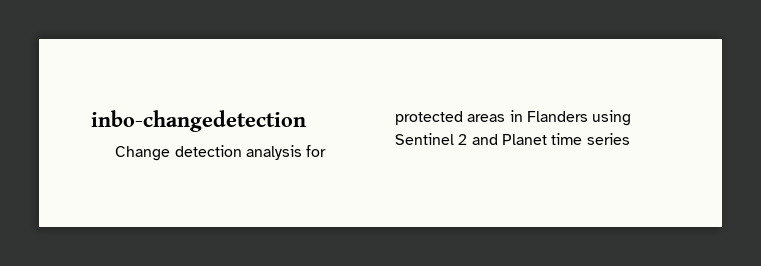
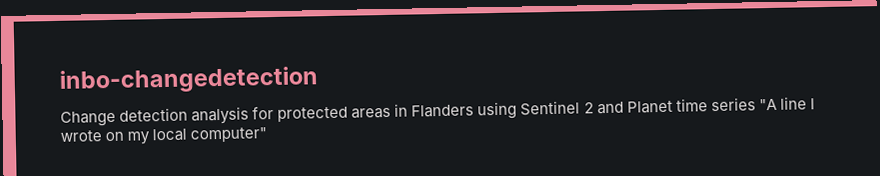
(630, 139) none -> [758,96,815,111] [60,127,268,145] "A line I wrote on my local computer"

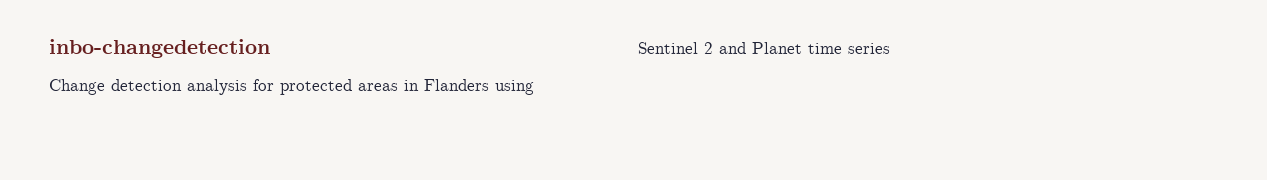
[758,96,815,111] [60,127,268,145] "A line I wrote on my local computer" -> (890, 48) none

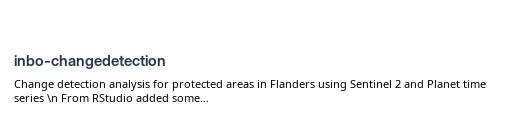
(890, 48) none -> [47,94,209,102] \n From RStudio added some...

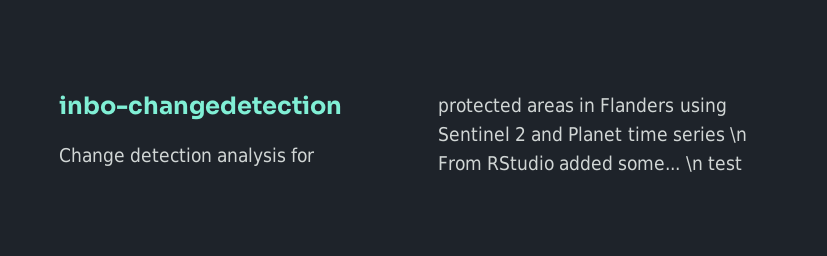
(209, 99) none -> [685,156,742,172] \n test

